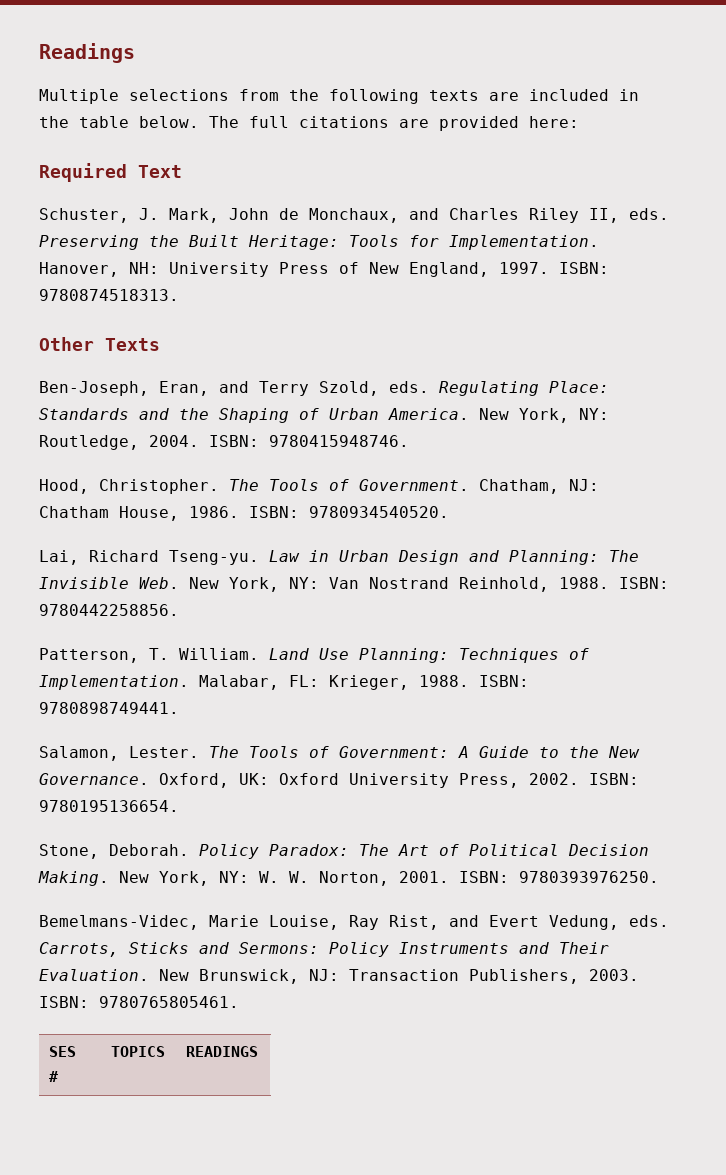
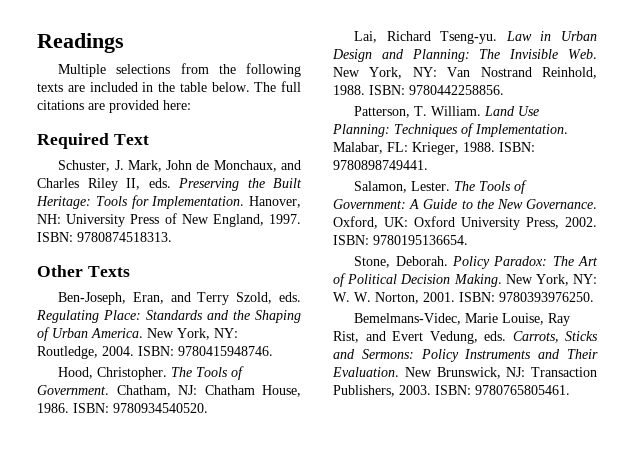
[49,1046,77,1057] [49,1071,59,1082] [111,1046,166,1057] [186,1046,259,1057] // SES # | TOPICS | READINGS -> (570, 390) none

